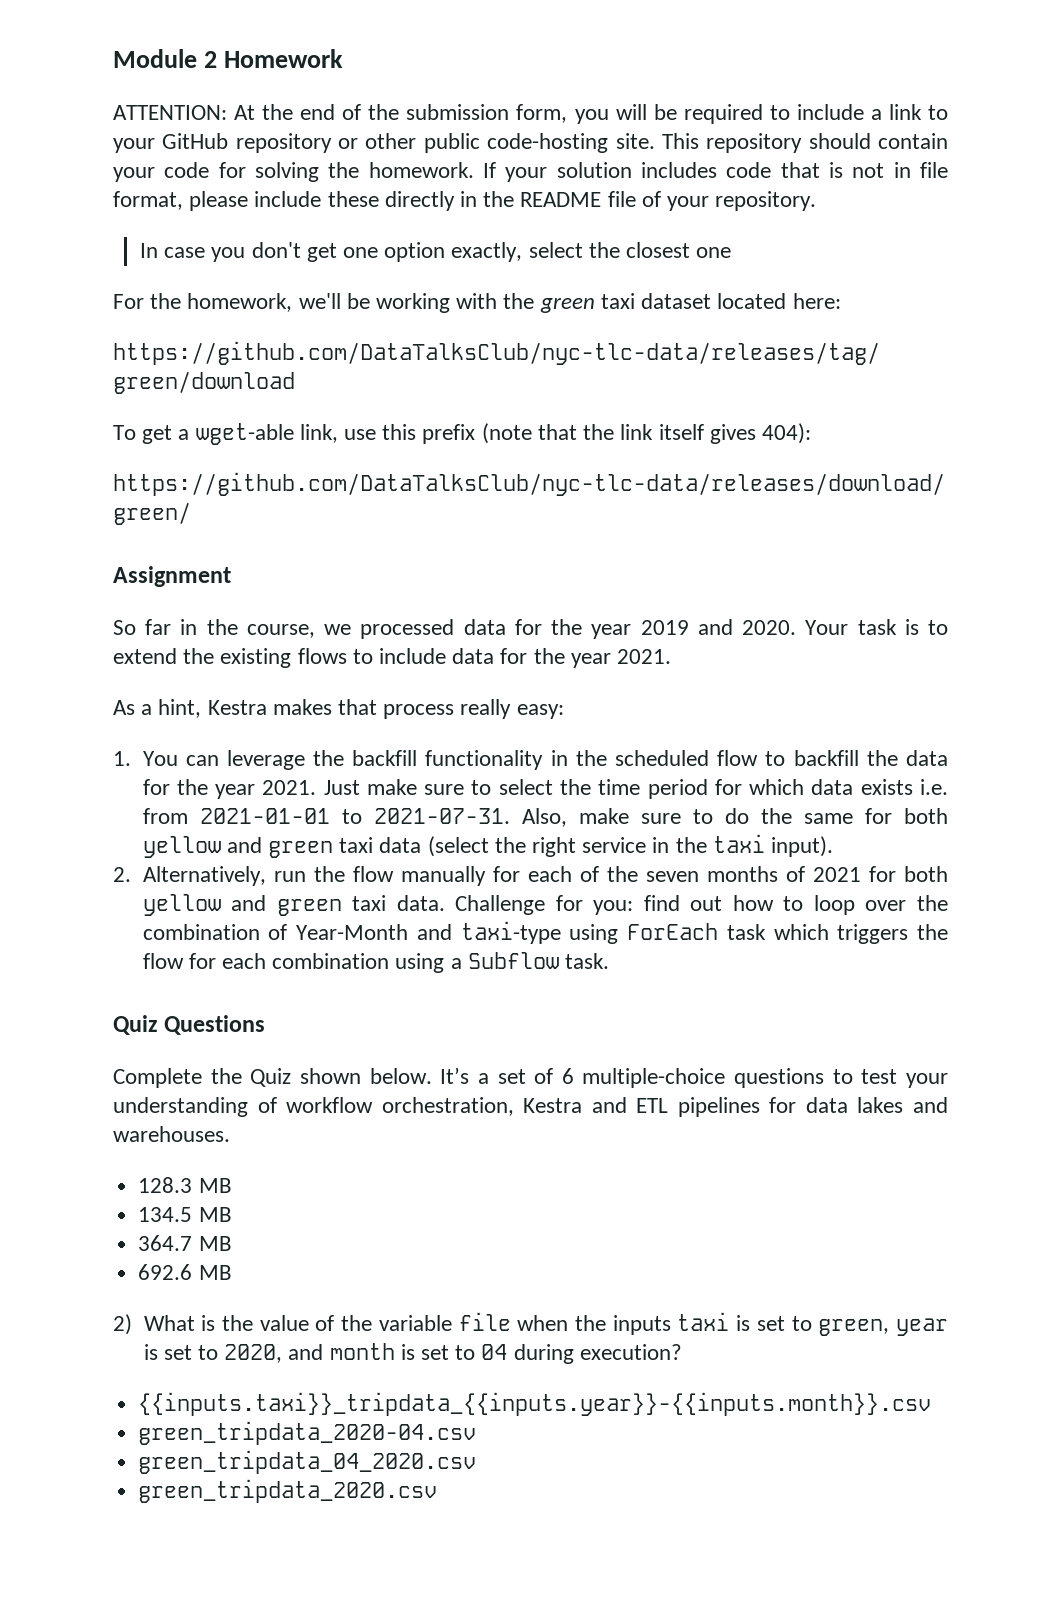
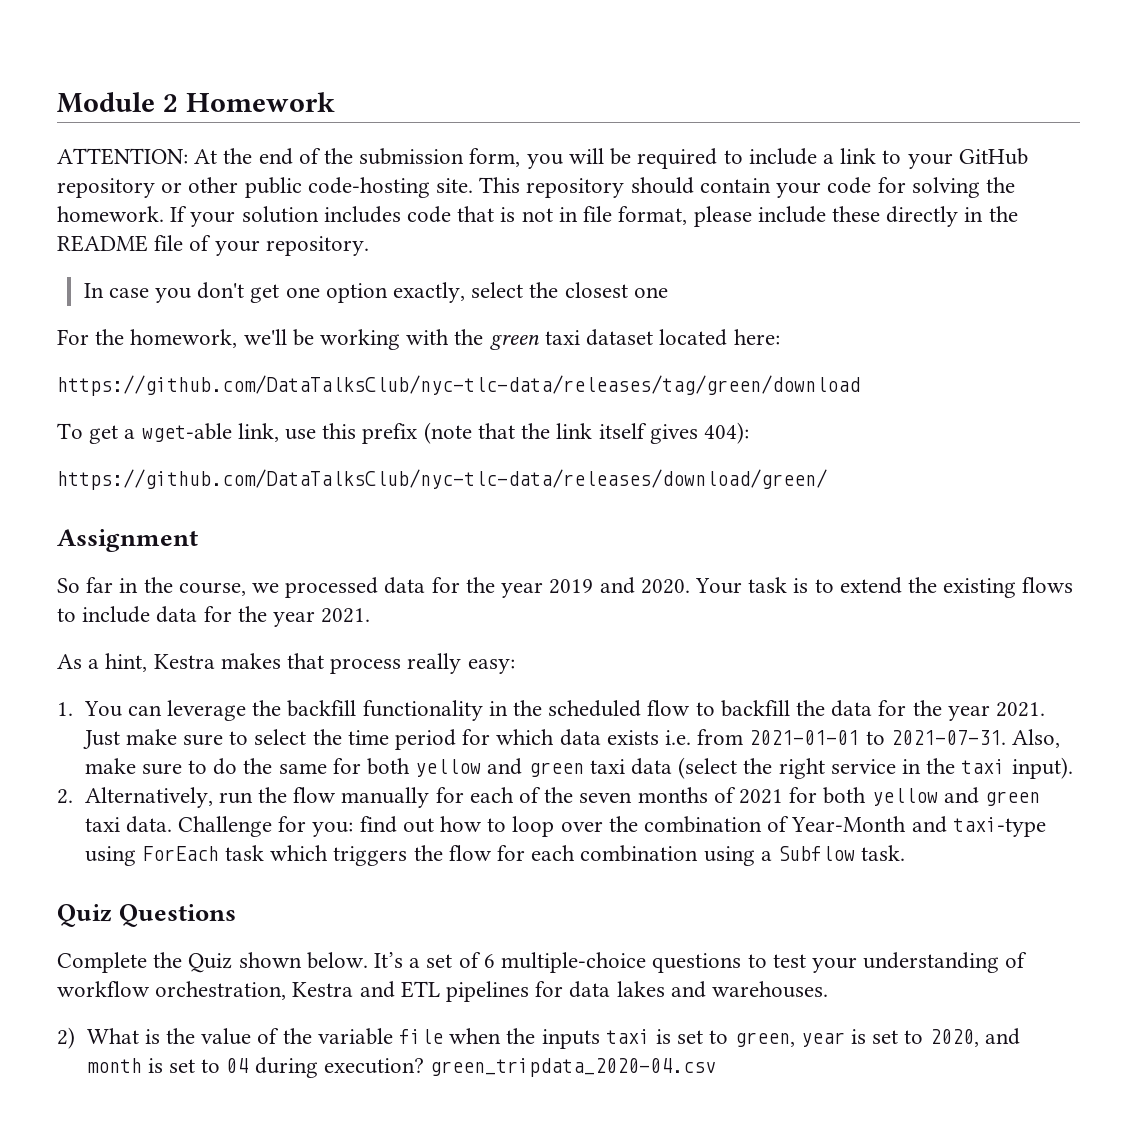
[138,1177,232,1193] [138,1207,232,1222] [138,1235,232,1251] [138,1264,232,1280] // 128.3 MB // 134.5 MB // 364.7 MB // 692.6 MB -> (829, 989) none
[138,1392,932,1416] // {{inputs.taxi}}_tripdata_{{inputs.year}}-{{inputs.month}}.csv // -> (424, 1066) none
[138,1450,477,1474] [138,1479,438,1503] // green_tripdata_04_2020.csv // green_tripdata_2020.csv -> (716, 1067) none

